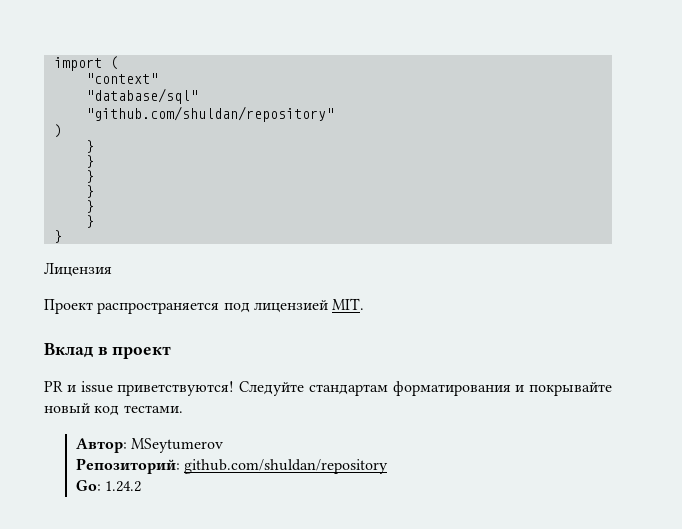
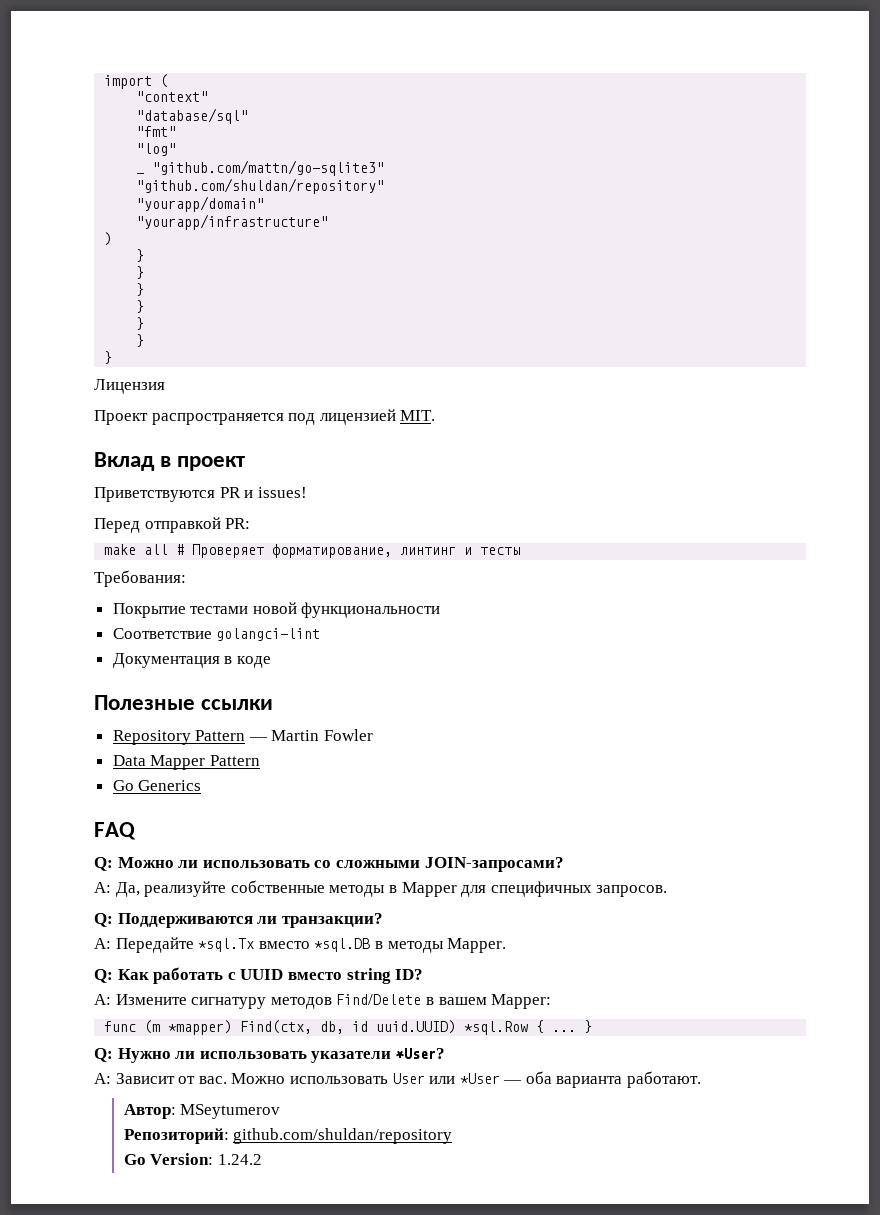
(198, 96) none -> [136,126,177,137] [136,143,177,156] [136,160,385,176] // "fmt" // "log" // _ "github.com/mattn/go-sqlite3"
(334, 114) none -> [136,196,265,212] [136,214,329,230] // "yourapp/domain" // "yourapp/infrastructure"
(172, 352) none -> [94,487,215,502] Приветствуются
[80,381,612,396] [44,403,183,416] issue приветствуются! Следуйте стандартам форматирования и покрывайте новый код тестами. -> [257,487,307,498] [94,517,251,533] [104,544,521,558] [94,570,186,587] [112,602,441,618] [112,628,321,641] [112,653,271,668] [94,695,274,710] [112,729,374,745] [112,755,260,770] [112,780,202,791] [94,822,136,840] [94,857,564,872] [94,880,668,897] [94,913,383,928] [94,937,507,953] [94,967,424,984] [94,994,552,1009] [104,1020,593,1035] [94,1048,445,1063] [94,1071,702,1088] issues! // Перед отправкой PR: // make all # Проверяет форматирование, линтинг и тесты // Требования: // Покрытие тестами новой функциональности // Соответствие golangci-lint // Документация в коде // Полезные ссылки // Repository Pattern — Martin Fowler // Data Mapper Pattern // Go Generics // FAQ // Q: Можно ли использовать со сложными JOIN-запросами? // A: Да, реализуйте собственные методы в Mapper для специфичных запросов. // Q: Поддерживаются ли транзакции? // A: Передайте *sql.Tx вместо *sql.DB в методы Mapper. // Q: Как работать с UUID вместо string ID? // A: Измените сигнатуру методов Find/Delete в вашем Mapper: // func (m *mapper) Find(ctx, db, id uuid.UUID) *sql.Row { ... } // Q: Нужно ли использовать указатели *User? // A: Зависит от вас. Можно использовать User или *User — оба варианта работают.
[75,480,101,491] Go: -> [123,1153,214,1165] Go Version:

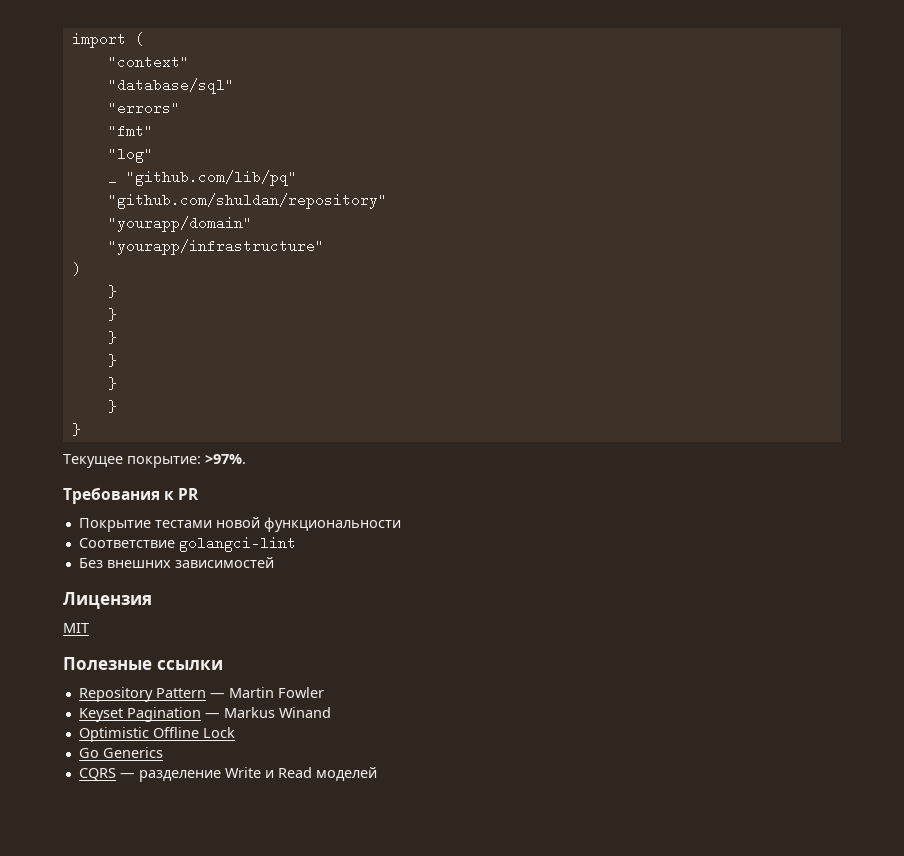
(249, 116) none -> [107,101,180,115] // "errors"
[152,160,385,176] "github.com/mattn/go-sqlite3" -> [125,170,297,186] "github.com/lib/pq"
[94,379,165,394] [94,409,436,425] [94,452,246,471] [94,487,307,502] [94,517,251,533] [104,544,521,558] [94,570,186,587] Лицензия // Проект распространяется под лицензией MIT. // Вклад в проект // Приветствуются PR и issues! // Перед отправкой PR: // make all # Проверяет форматирование, линтинг и тесты // Требования: -> [63,454,246,468] [63,487,200,504] Текущее покрытие: >97%. // Требования к PR
[112,653,271,668] Документация в коде -> [78,557,274,568] [63,592,152,609] [63,623,89,633] Без внешних зависимостей // Лицензия // MIT
[112,755,260,770] [112,780,202,791] [94,822,136,840] [94,857,564,872] [94,880,668,897] [94,913,383,928] [94,937,507,953] [94,967,424,984] [94,994,552,1009] [104,1020,593,1035] [94,1048,445,1063] [94,1071,702,1088] [123,1104,281,1119] [123,1128,453,1144] [123,1153,262,1165] Data Mapper Pattern // Go Generics // FAQ // Q: Можно ли использовать со сложными JOIN-запросами? // A: Да, реализуйте собственные методы в Mapper для специфичных запросов. // Q: Поддерживаются ли транзакции? // A: Передайте *sql.Tx вместо *sql.DB в методы Mapper. // Q: Как работать с UUID вместо string ID? // A: Измените сигнатуру методов Find/Delete в вашем Mapper: // func (m *mapper) Find(ctx, db, id uuid.UUID) *sql.Row { ... } // Q: Нужно ли использовать указатели *User? // A: Зависит от вас. Можно использовать User или *User — оба варианта работают. // Автор: MSeytumerov // Репозиторий: github.com/shuldan/repository // Go Version: 1.24.2 -> [78,707,331,722] [78,727,235,742] [78,747,163,758] [78,767,377,782] Keyset Pagination — Markus Winand // Optimistic Offline Lock // Go Generics // CQRS — разделение Write и Read моделей

